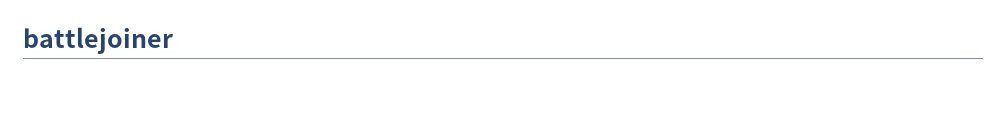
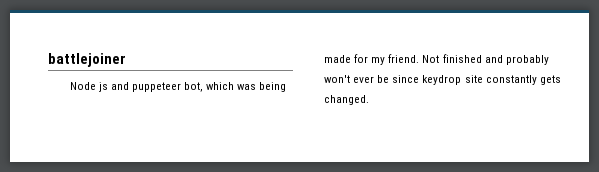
(173, 40) none -> [69,82,287,92] [324,54,549,65] [324,75,561,85] [324,95,369,105] // Node js and puppeteer bot, which was being made for my friend. Not finished and probably won't ever be since keydrop site constantly gets changed.

